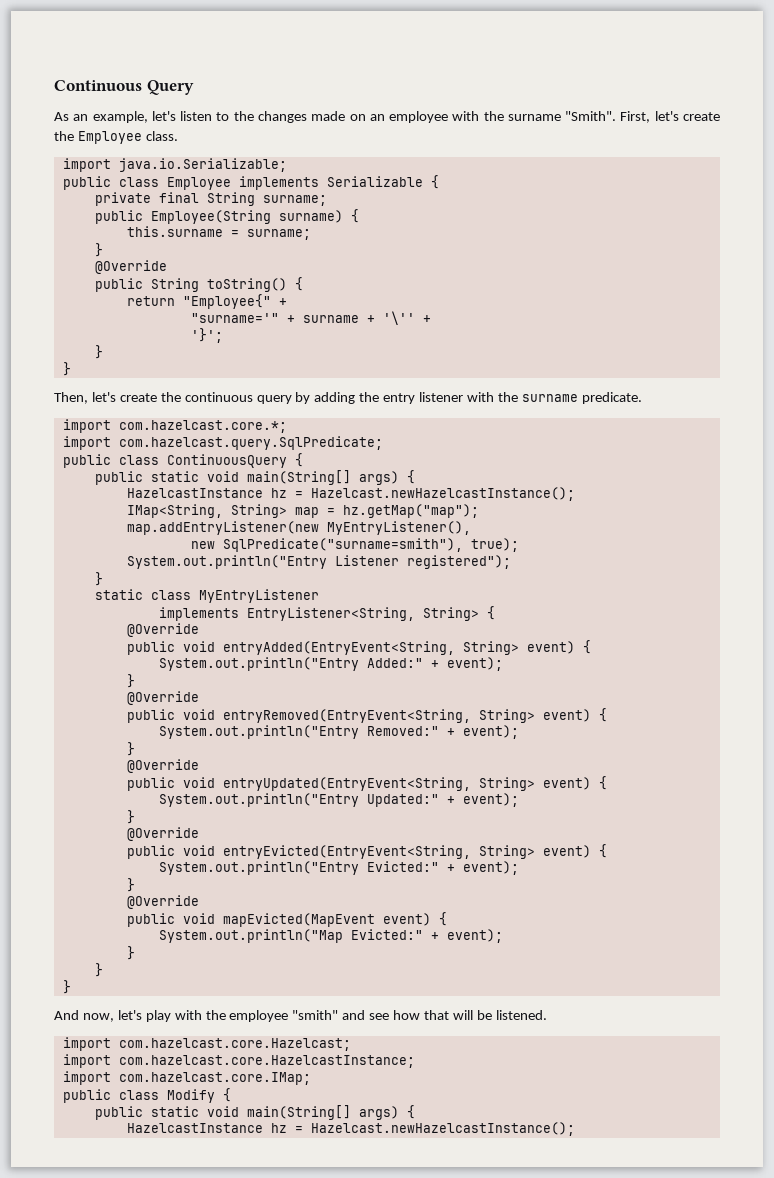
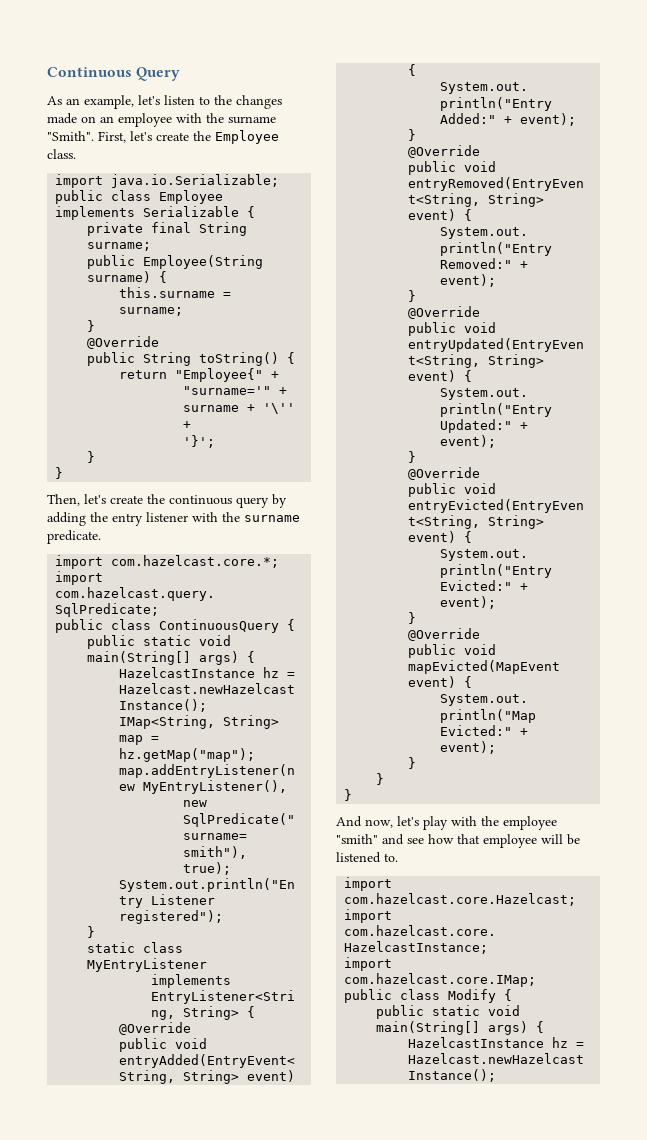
(450, 1015) none -> [483,834,537,848] employee
[495,1010,547,1020] listened. -> [336,852,398,863] listened to.

